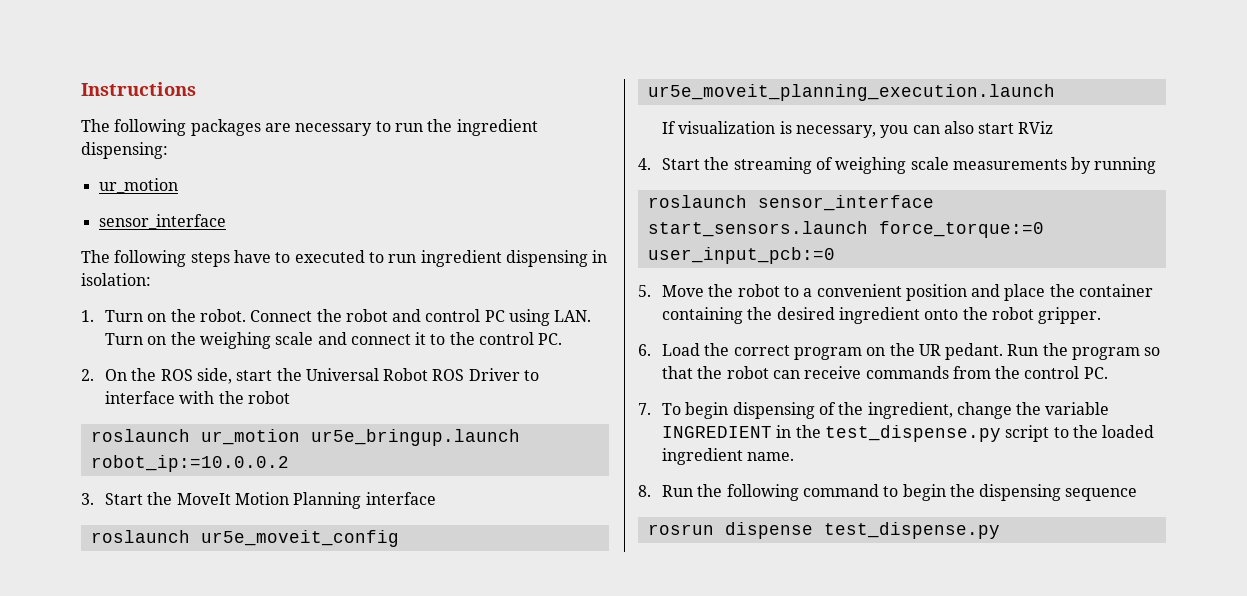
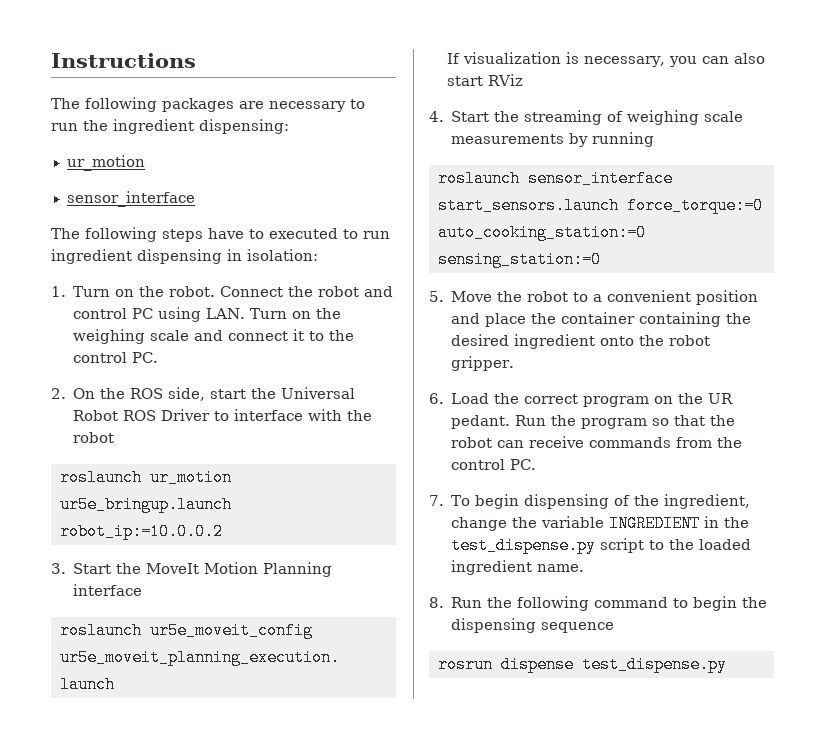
[647,247,835,264] user_input_pcb:=0 -> [437,224,646,241] [437,251,601,268] auto_cooking_station:=0 sensing_station:=0

